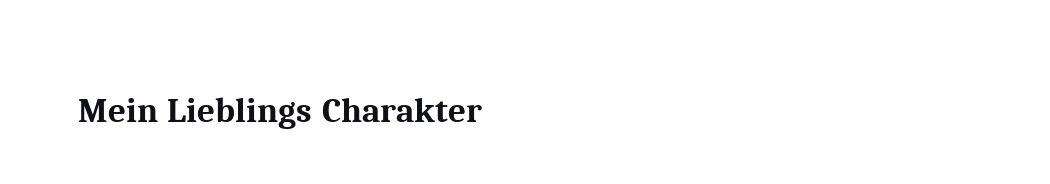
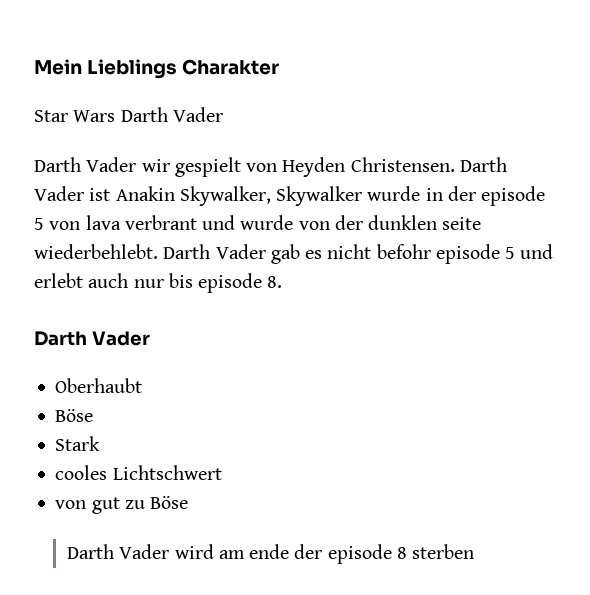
(482, 109) none -> [34,107,223,122] [34,157,507,177] [34,186,546,206] [34,215,482,230] [34,244,554,264] [34,273,283,293] [34,331,150,346] [55,378,143,393] [55,409,94,422] [55,436,101,451] [55,465,222,480] [55,496,189,514] [67,544,475,564] // Star Wars Darth Vader // Darth Vader wir gespielt von Heyden Christensen. Darth Vader ist Anakin Skywalker, Skywalker wurde in der episode 5 von lava verbrant und wurde von der dunklen seite wiederbehlebt. Darth Vader gab es nicht befohr episode 5 und erlebt auch nur bis episode 8. // Darth Vader // Oberhaubt // Böse // Stark // cooles Lichtschwert // von gut zu Böse // Darth Vader wird am ende der episode 8 sterben

